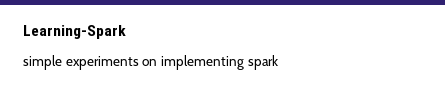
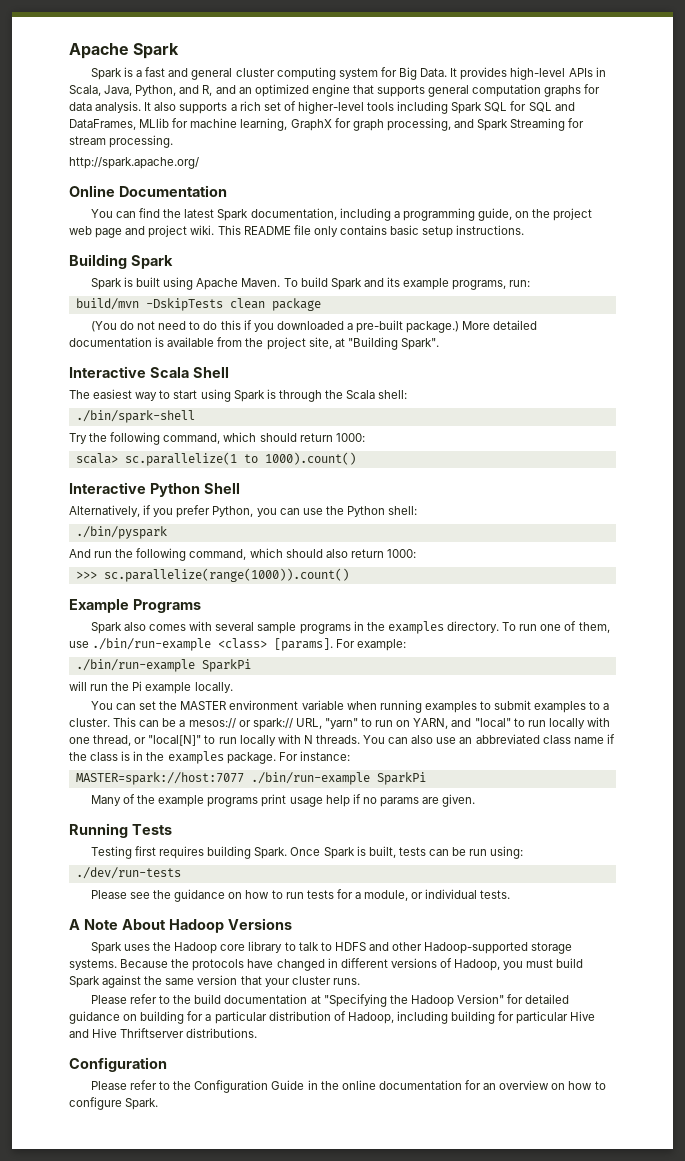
[23,25,126,39] [23,55,278,70] Learning-Spark // simple experiments on implementing spark -> [69,43,180,59] [90,67,606,80] [69,84,601,97] [69,101,575,114] [69,118,585,131] [69,135,174,148] [69,157,199,169] [69,185,227,197] [90,208,593,221] [69,225,525,238] [69,254,173,269] [90,277,531,290] [75,298,321,311] [90,320,538,333] [69,337,439,350] [69,366,229,378] [69,389,408,402] [75,410,195,423] [69,432,365,445] [75,452,356,466] [69,482,240,497] [69,505,418,518] [75,526,167,539] [69,548,416,561] [75,568,349,582] [69,599,201,613] [90,621,610,634] [69,638,407,651] [75,659,251,672] [69,681,233,694] [90,700,610,713] [69,717,610,730] [69,734,615,746] [69,751,350,764] [75,772,426,785] [90,794,476,807] [69,823,172,838] [90,846,524,859] [75,867,181,879] [90,889,511,902] [69,918,292,933] [90,941,573,954] [69,958,584,971] [69,975,360,988] [90,994,570,1007] [69,1011,596,1024] [69,1028,258,1038] [69,1057,167,1072] [90,1080,606,1093] [69,1097,159,1110] Apache Spark // Spark is a fast and general cluster computing system for Big Data. It provides high-level APIs in Scala, Java, Python, and R, and an optimized engine that supports general computation graphs for data analysis. It also supports a rich set of higher-level tools including Spark SQL for SQL and DataFrames, MLlib for machine learning, GraphX for graph processing, and Spark Streaming for stream processing. // http://spark.apache.org/ // Online Documentation // You can find the latest Spark documentation, including a programming guide, on the project web page and project wiki. This README file only contains basic setup instructions. // Building Spark // Spark is built using Apache Maven. To build Spark and its example programs, run: // build/mvn -DskipTests clean package // (You do not need to do this if you downloaded a pre-built package.) More detailed documentation is available from the project site, at "Building Spark". // Interactive Scala Shell // The easiest way to start using Spark is through the Scala shell: // ./bin/spark-shell // Try the following command, which should return 1000: // scala> sc.parallelize(1 to 1000).count() // Interactive Python Shell // Alternatively, if you prefer Python, you can use the Python shell: // ./bin/pyspark // And run the following command, which should also return 1000: // >>> sc.parallelize(range(1000)).count() // Example Programs // Spark also comes with several sample programs in the examples directory. To run one of them, use ./bin/run-example <class> [params]. For example: // ./bin/run-example SparkPi // will run the Pi example locally. // You can set the MASTER environment variable when running examples to submit examples to a cluster. This can be a mesos:// or spark:// URL, "yarn" to run on YARN, and "local" to run locally with one thread, or "local[N]" to run locally with N threads. You can also use an abbreviated class name if the class is in the examples package. For instance: // MASTER=spark://host:7077 ./bin/run-example SparkPi // Many of the example programs print usage help if no params are given. // Running Tests // Testing first requires building Spark. Once Spark is built, tests can be run using: // ./dev/run-tests // Please see the guidance on how to run tests for a module, or individual tests. // A Note About Hadoop Versions // Spark uses the Hadoop core library to talk to HDFS and other Hadoop-supported storage systems. Because the protocols have changed in different versions of Hadoop, you must build Spark against the same version that your cluster runs. // Please refer to the build documentation at "Specifying the Hadoop Version" for detailed guidance on building for a particular distribution of Hadoop, including building for particular Hive and Hive Thriftserver distributions. // Configuration // Please refer to the Configuration Guide in the online documentation for an overview on how to configure Spark.

